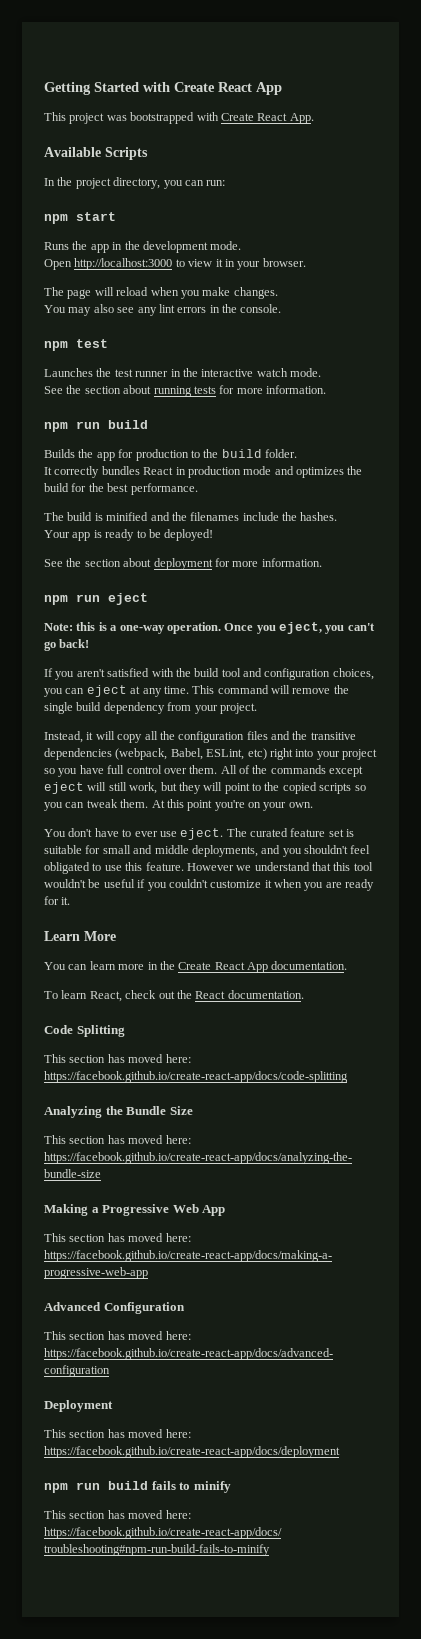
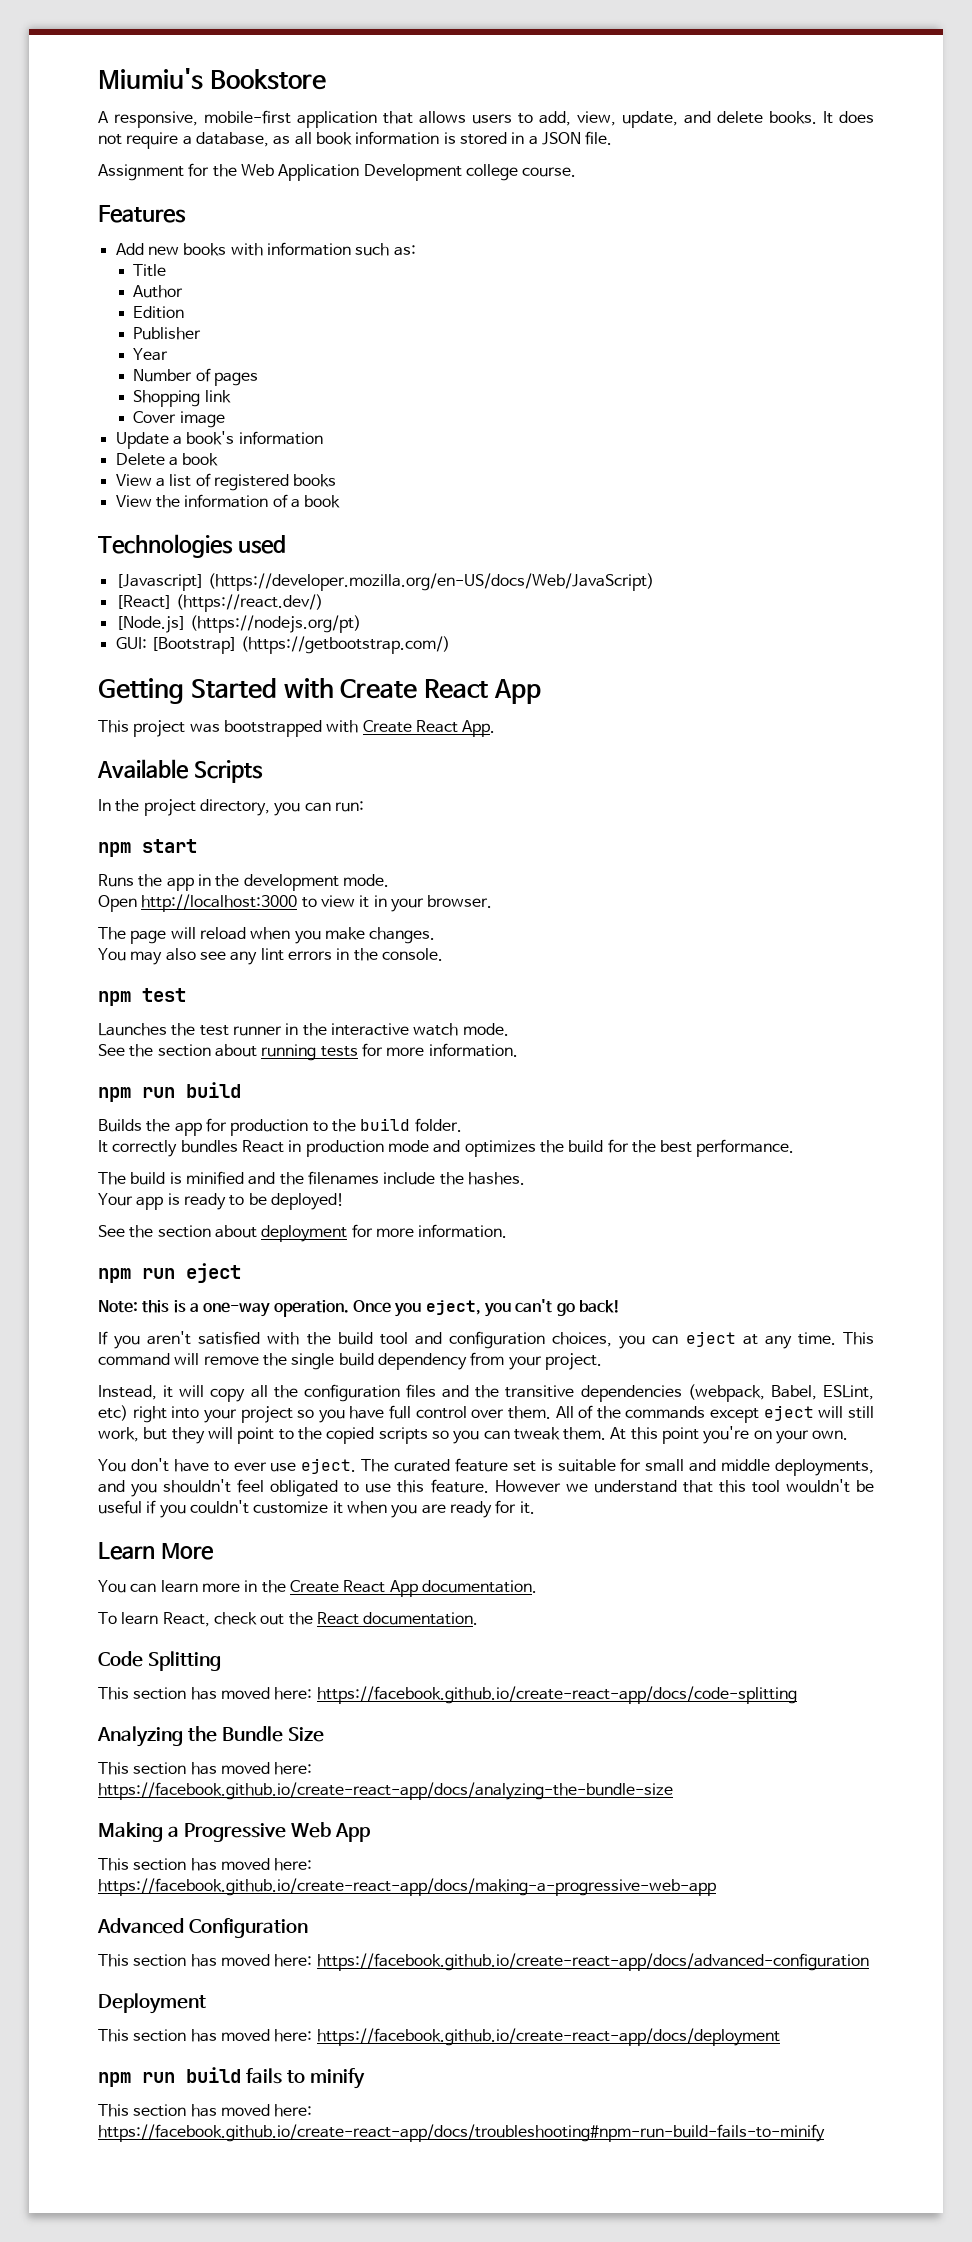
(44, 88) none -> [98,68,326,90] [98,110,874,128] [98,131,613,149] [98,163,577,181] [98,205,186,223] [115,242,416,256] [133,264,167,277] [133,285,184,298] [133,306,185,319] [133,327,202,340] [133,348,169,361] [133,368,258,386] [133,390,231,407] [133,411,225,428] [115,431,323,449] [115,453,219,466] [115,473,337,491] [115,494,341,508] [98,534,286,558] [115,573,654,591] [115,594,323,612] [115,615,361,633] [115,636,451,654] Miumiu's Bookstore // A responsive, mobile-first application that allows users to add, view, update, and delete books. It does not require a database, as all book information is stored in a JSON file. // Assignment for the Web Application Development college course. // Features // Add new books with information such as: // Title // Author // Edition // Publisher // Year // Number of pages // Shopping link // Cover image // Update a book's information // Delete a book // View a list of registered books // View the information of a book // Technologies used // [Javascript] (https://developer.mozilla.org/en-US/docs/Web/JavaScript) // [React] (https://react.dev/) // [Node.js] (https://nodejs.org/pt) // GUI: [Bootstrap] (https://getbootstrap.com/) //

